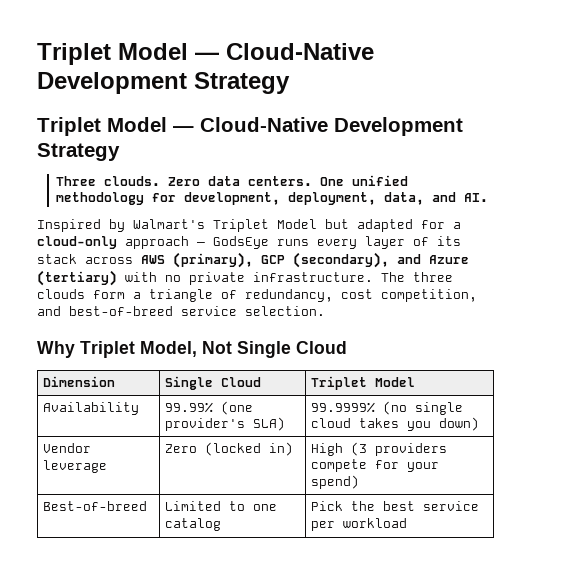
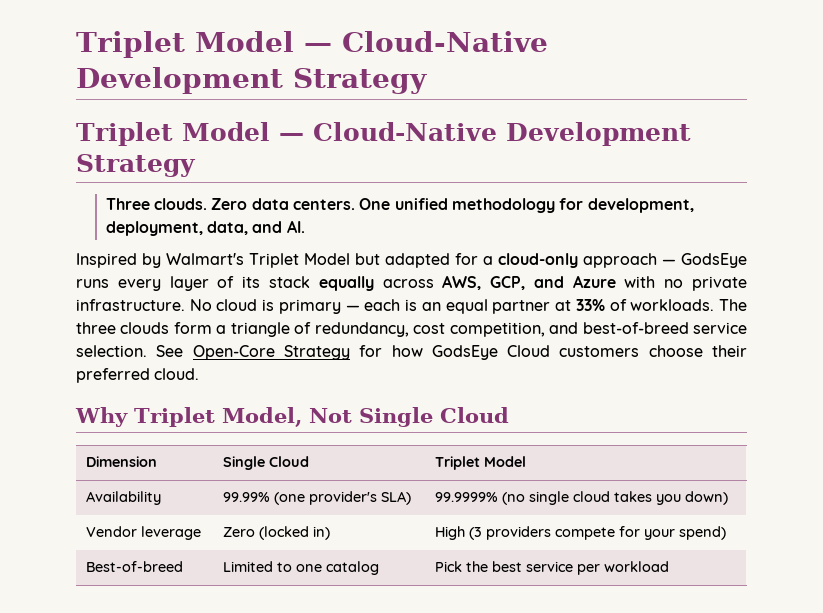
[85,252,389,268] across AWS (primary), GCP (secondary), -> [318,275,526,291] equally across AWS, GCP,
[37,270,117,286] (tertiary) -> (616, 281) none
(373, 277) none -> [189,299,715,314] No cloud is primary — each is an equal partner at 33% of workloads.
(325, 311) none -> [156,345,747,360] [76,368,200,383] See Open-Core Strategy for how GodsEye Cloud customers choose their preferred cloud.

